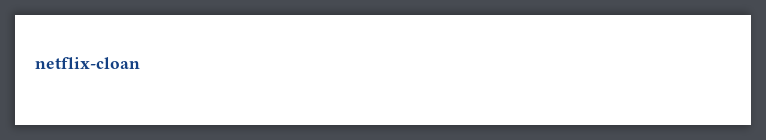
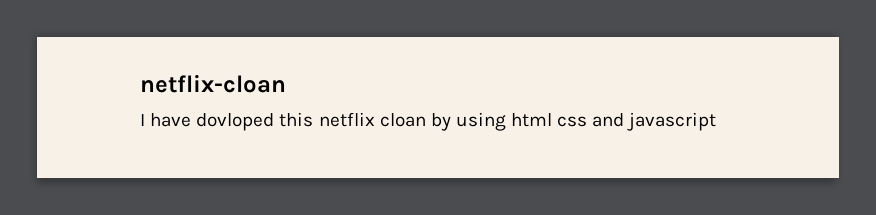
(140, 63) none -> [140,112,717,131] // I have dovloped this netflix cloan by using html css and javascript

